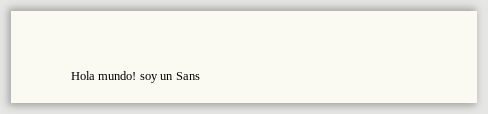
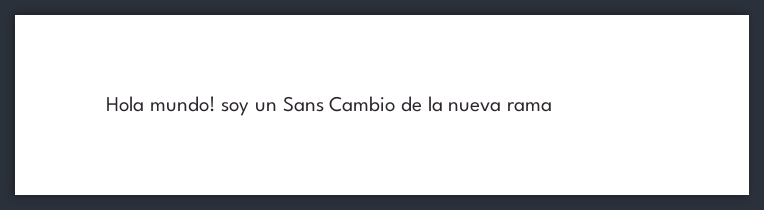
(200, 76) none -> [329,96,553,112] Cambio de la nueva rama

